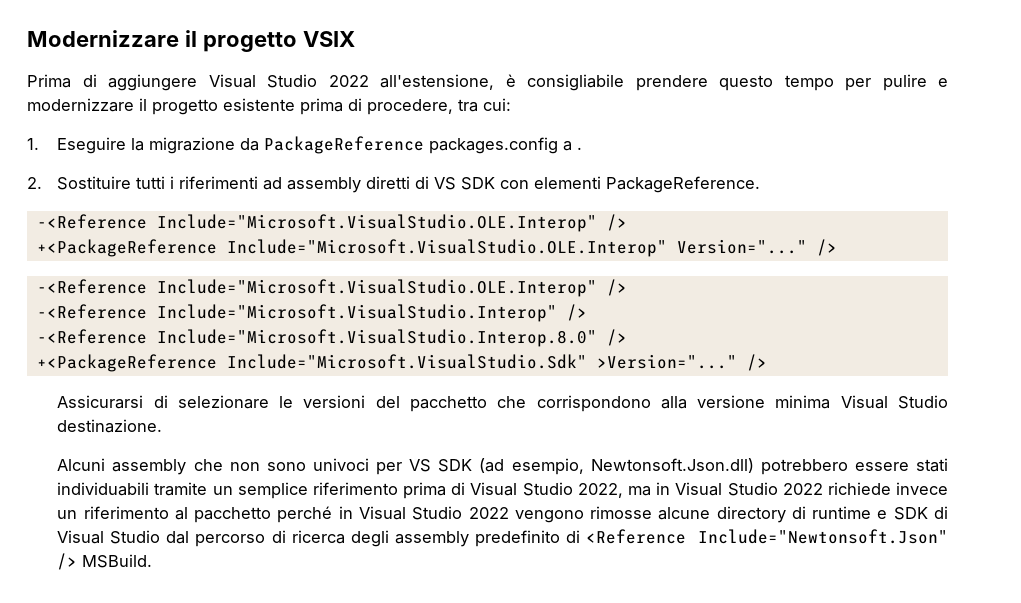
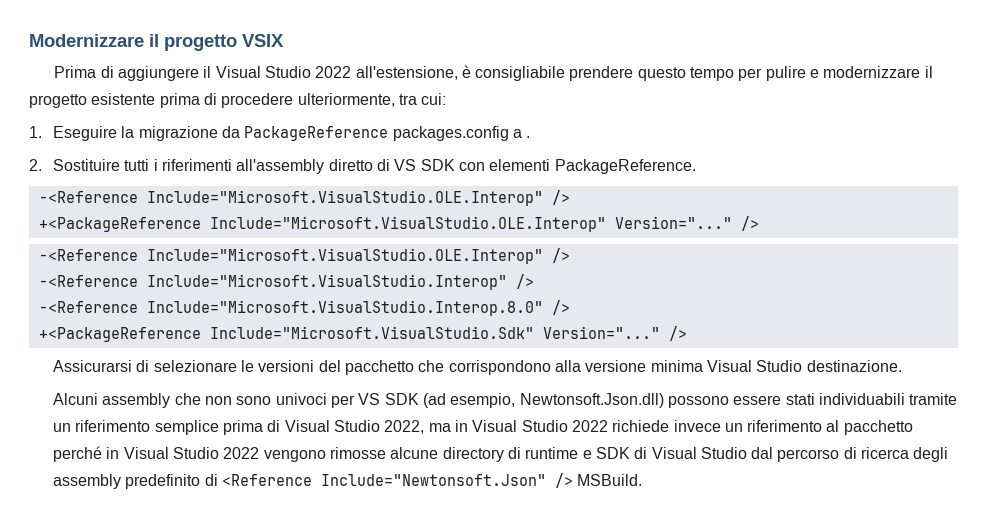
(197, 82) none -> [203,66,212,78] il
[367,99,453,115] procedere, -> [221,93,395,108] procedere ulteriormente,
[263,176,411,193] ad assembly diretti -> [236,159,373,174] all'assembly diretto
[596,354,737,369] >Version="..." -> [542,326,660,339] Version="..."
[760,459,848,475] potrebbero -> [667,396,729,408] possono
[237,482,398,499] semplice riferimento -> [75,420,219,435] riferimento semplice

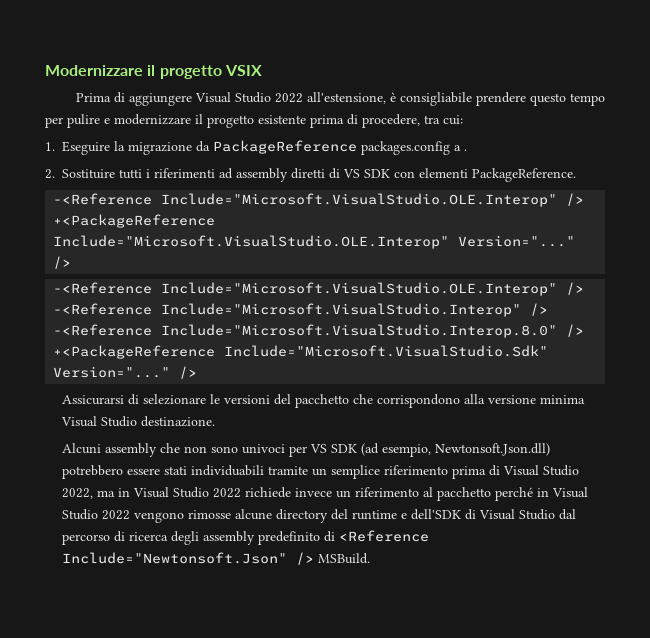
[203,66,212,78] il -> (192, 99) none
[221,93,395,108] procedere ulteriormente, -> [362,114,420,128] procedere,
[236,159,373,174] all'assembly diretto -> [219,168,326,182] ad assembly diretti
[667,396,729,408] possono -> [62,465,124,479] potrebbero
[75,420,219,435] riferimento semplice -> [331,465,449,479] semplice riferimento
[507,447,521,459] di -> [331,509,349,520] del
[595,447,630,459] SDK -> [411,509,462,520] dell'SDK

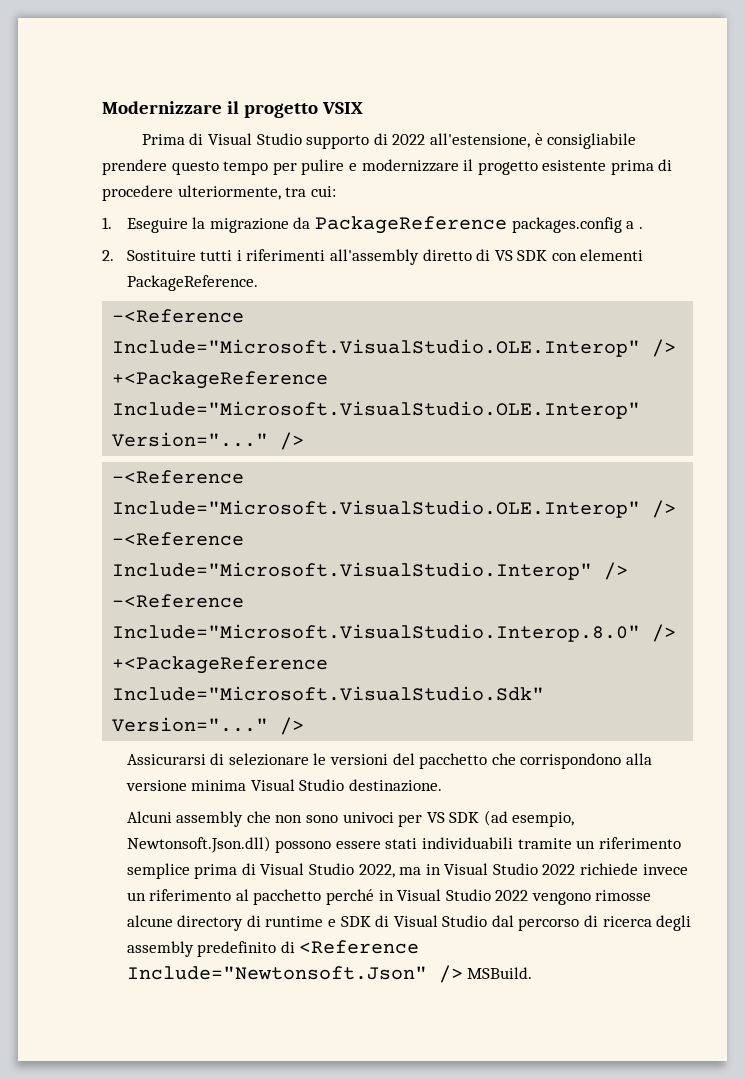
[128,92,271,106] aggiungere Visual Studio -> [208,133,388,149] Visual Studio supporto di
[362,114,420,128] procedere, -> [102,185,281,201] procedere ulteriormente,
[219,168,326,182] ad assembly diretti -> [329,249,472,265] all'assembly diretto
[62,465,124,479] potrebbero -> [275,840,332,853] possono
[331,465,449,479] semplice riferimento -> [598,837,681,849] [126,863,190,879] riferimento semplice
[331,509,349,520] del -> [246,915,261,927] di
[411,509,462,520] dell'SDK -> [340,916,371,927] SDK

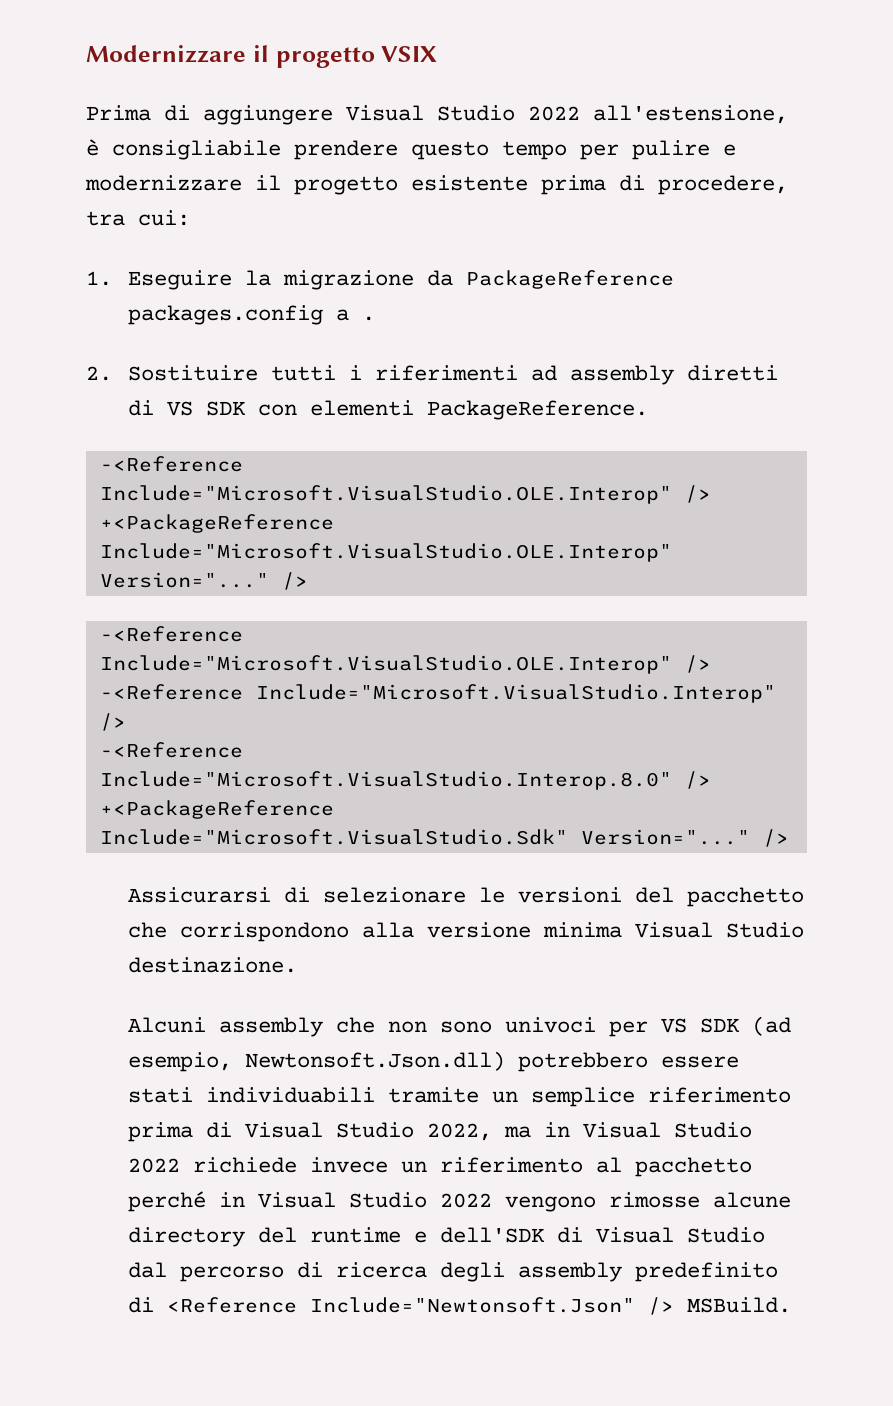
[208,133,388,149] Visual Studio supporto di -> [203,105,515,125] aggiungere Visual Studio
[102,185,281,201] procedere ulteriormente, -> [658,175,788,195] procedere,
[329,249,472,265] all'assembly diretto -> [531,365,779,385] ad assembly diretti
[275,840,332,853] possono -> [518,1052,649,1072] potrebbero
[598,837,681,849] [126,863,190,879] riferimento semplice -> [531,1087,792,1107] semplice riferimento
[246,915,261,927] di -> [258,1227,298,1243] del
[340,916,371,927] SDK -> [440,1227,546,1243] dell'SDK

